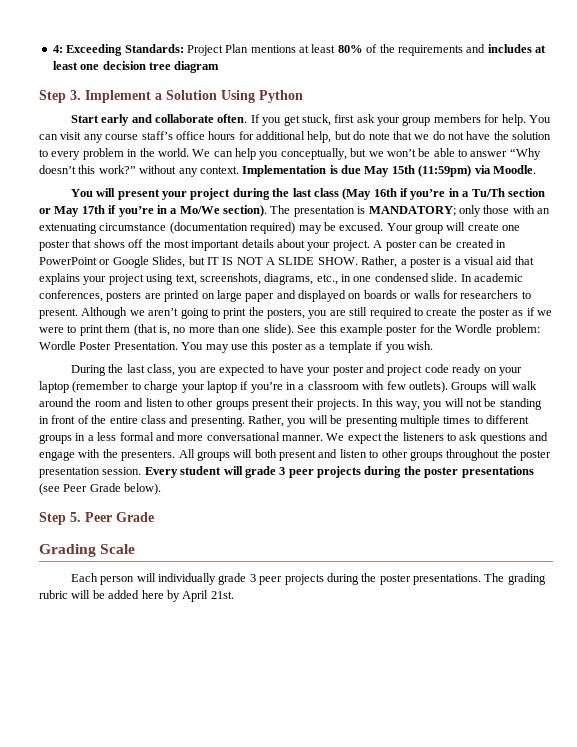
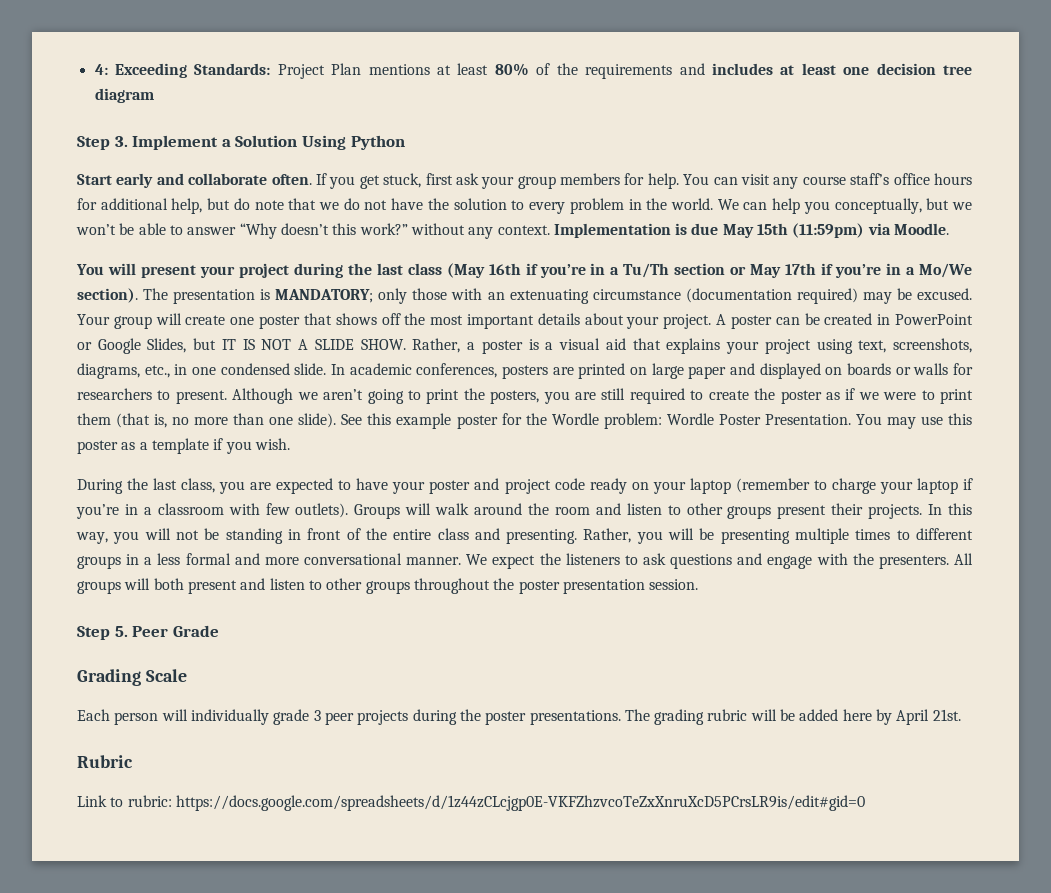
[144,466,534,478] [39,483,162,495] Every student will grade 3 peer projects during the poster presentations (see Peer Grade below). -> (699, 584) none
(234, 595) none -> [77,755,133,768] [77,795,865,811] // Rubric // Link to rubric: https://docs.google.com/spreadsheets/d/1z44zCLcjgp0E-VKFZhzvcoTeZxXnruXcD5PCrsLR9is/edit#gid=0

